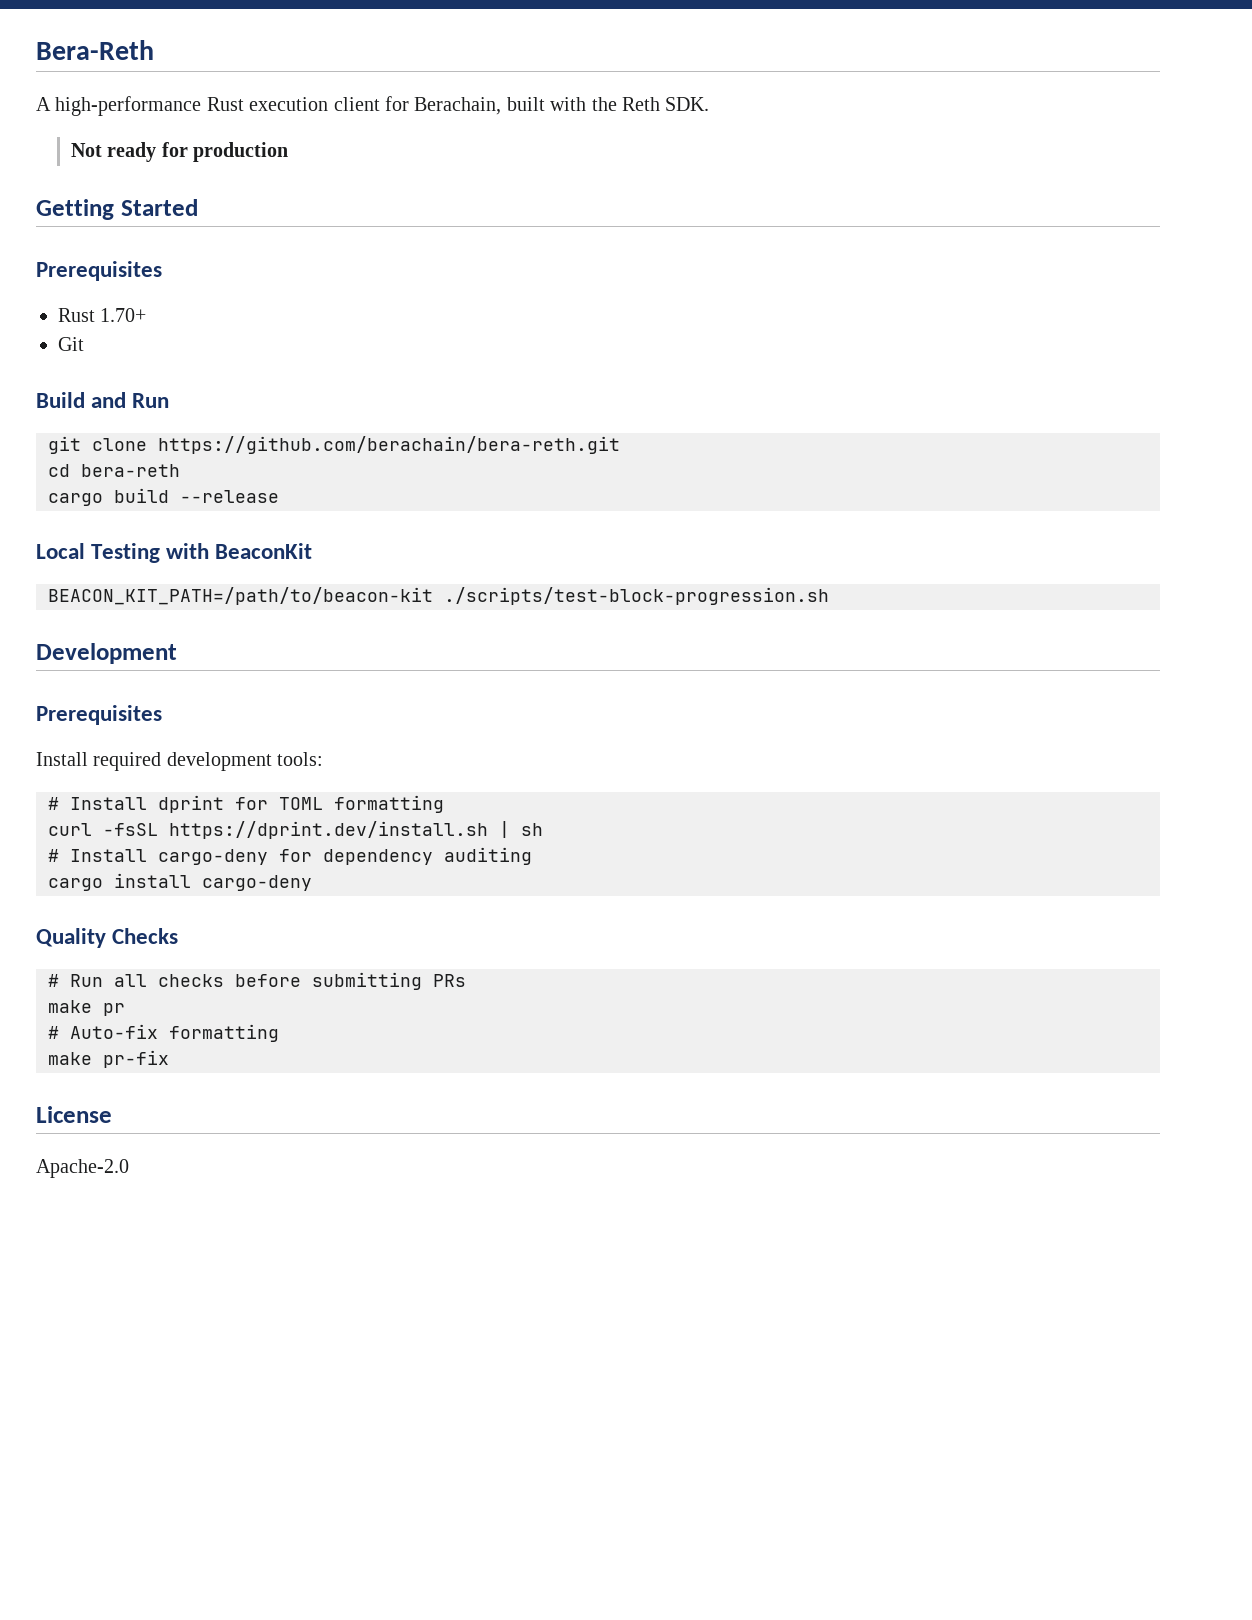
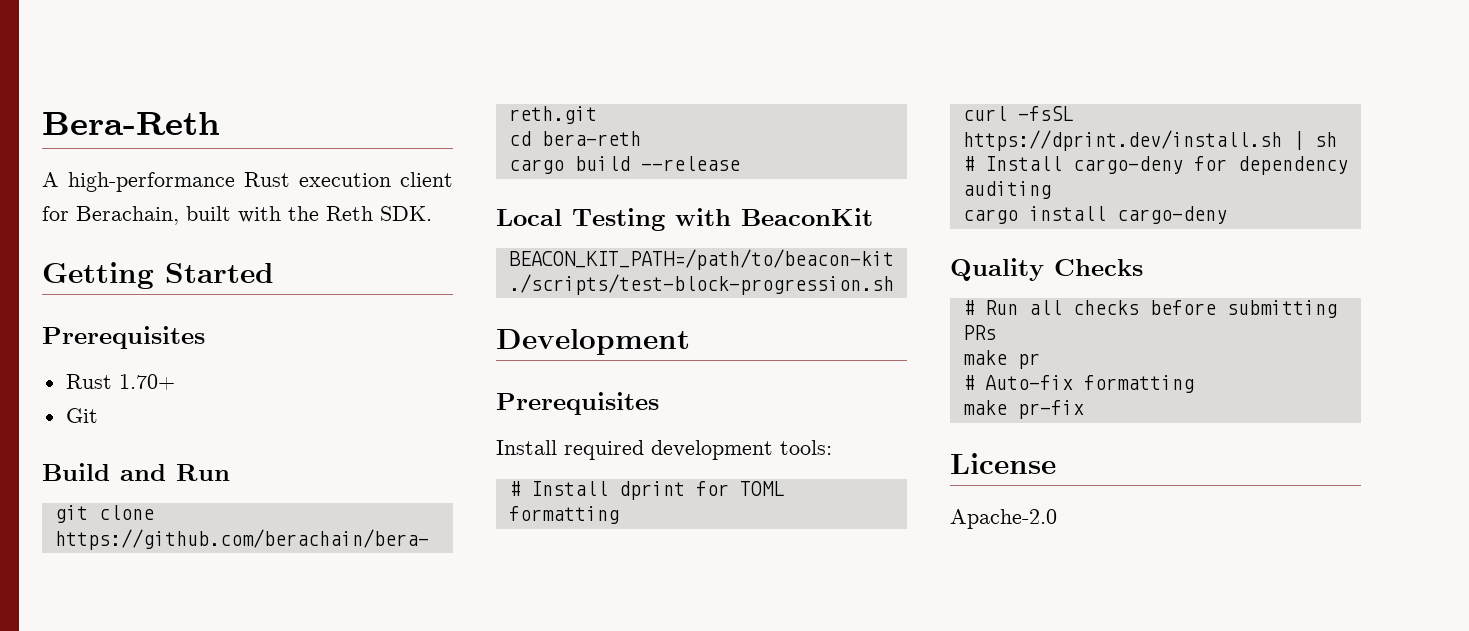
[70,142,289,162] // Not ready for production -> (432, 213) none

